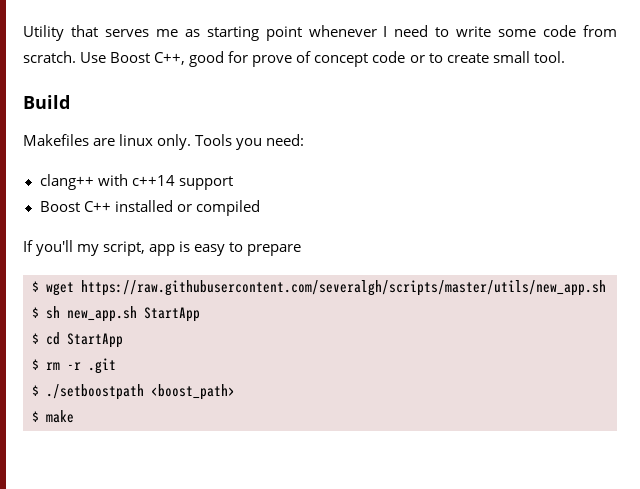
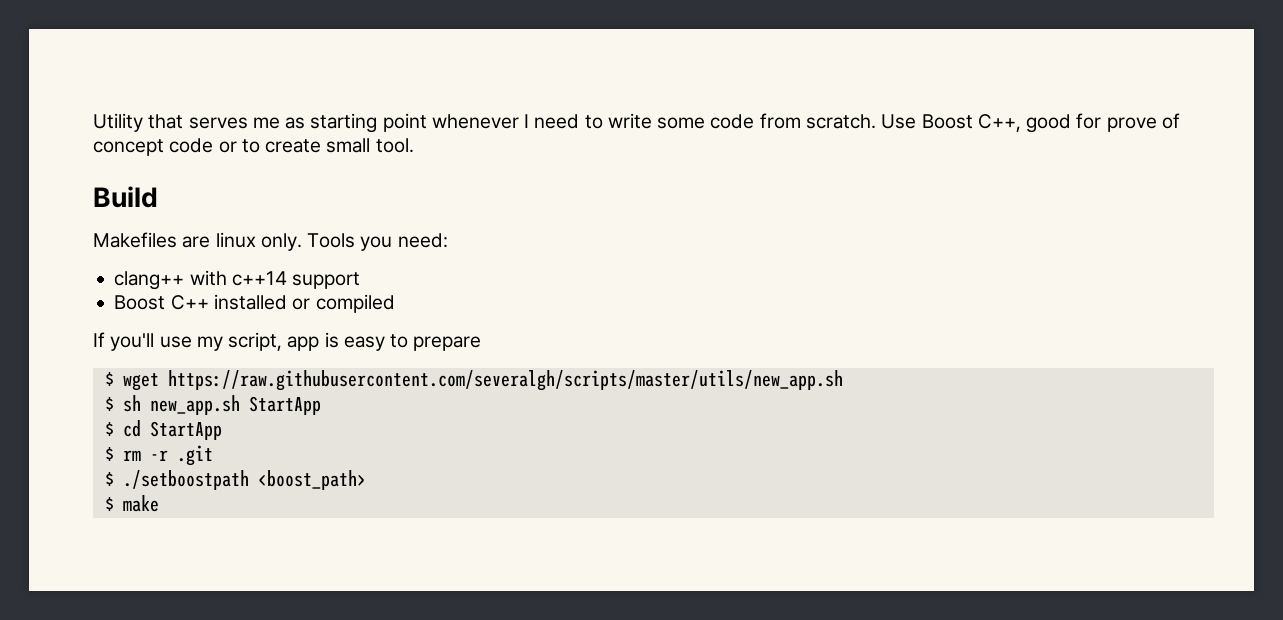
(74, 248) none -> [159,336,192,348] use

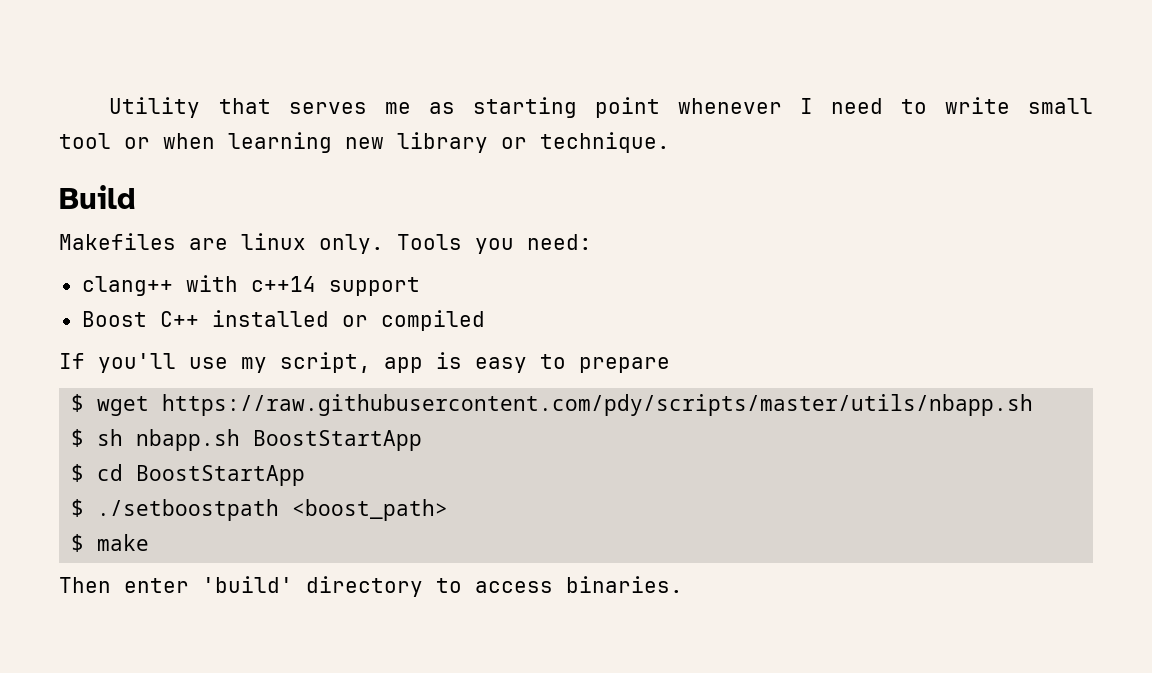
[657,113,1180,133] [93,138,414,156] some code from scratch. Use Boost C++, good for prove of concept code or to create small tool. -> [1027,98,1093,114] [59,132,670,153] small tool or when learning new library or technique.
[167,370,843,391] https://raw.githubusercontent.com/severalgh/scripts/master/utils/new_app.sh -> [162,394,1034,416] https://raw.githubusercontent.com/pdy/scripts/master/utils/nbapp.sh
[149,395,321,415] new_app.sh StartApp -> [136,429,423,451] nbapp.sh BoostStartApp
[149,421,222,440] [104,445,213,466] StartApp // $ rm -r .git -> [136,465,306,486] BoostStartApp
(159, 503) none -> [59,576,683,597] // Then enter 'build' directory to access binaries.

